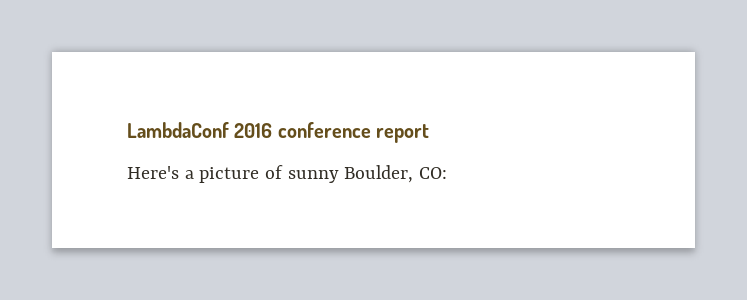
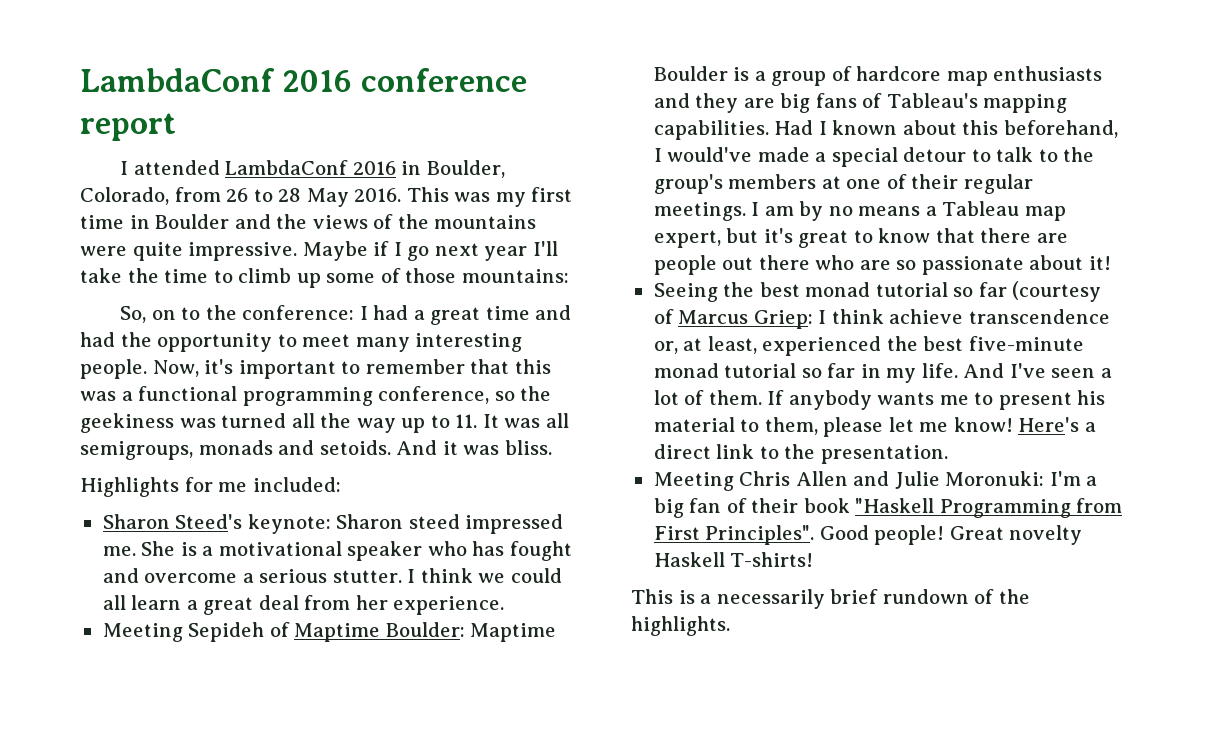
[127,165,448,183] Here's a picture of sunny Boulder, CO: -> [120,160,505,178] [80,187,573,207] [80,214,537,229] [80,241,558,261] [80,268,569,288] [120,305,572,325] [80,332,523,352] [80,359,551,379] [80,386,552,406] [80,413,569,433] [80,440,552,460] [80,477,341,497] [102,514,564,534] [102,541,572,561] [102,568,562,583] [102,595,505,615] [102,622,557,642] [653,66,1103,86] [653,93,1068,113] [653,120,1118,140] [653,147,1095,167] [653,174,1033,194] [653,201,1066,221] [653,228,1068,248] [653,255,1111,275] [653,281,1102,302] [653,309,1110,329] [653,336,1084,356] [653,363,1112,383] [653,390,1106,410] [653,417,1096,437] [653,444,948,464] [653,471,1098,491] [653,498,1123,518] [653,525,1083,545] [653,552,814,567] [631,589,1030,609] [631,616,730,636] I attended LambdaConf 2016 in Boulder, Colorado, from 26 to 28 May 2016. This was my first time in Boulder and the views of the mountains were quite impressive. Maybe if I go next year I'll take the time to climb up some of those mountains: // So, on to the conference: I had a great time and had the opportunity to meet many interesting people. Now, it's important to remember that this was a functional programming conference, so the geekiness was turned all the way up to 11. It was all semigroups, monads and setoids. And it was bliss. // Highlights for me included: // Sharon Steed's keynote: Sharon steed impressed me. She is a motivational speaker who has fought and overcome a serious stutter. I think we could all learn a great deal from her experience. // Meeting Sepideh of Maptime Boulder: Maptime Boulder is a group of hardcore map enthusiasts and they are big fans of Tableau's mapping capabilities. Had I known about this beforehand, I would've made a special detour to talk to the group's members at one of their regular meetings. I am by no means a Tableau map expert, but it's great to know that there are people out there who are so passionate about it! // Seeing the best monad tutorial so far (courtesy of Marcus Griep: I think achieve transcendence or, at least, experienced the best five-minute monad tutorial so far in my life. And I've seen a lot of them. If anybody wants me to present his material to them, please let me know! Here's a direct link to the presentation. // Meeting Chris Allen and Julie Moronuki: I'm a big fan of their book "Haskell Programming from First Principles". Good people! Great novelty Haskell T-shirts! // This is a necessarily brief rundown of the highlights.

